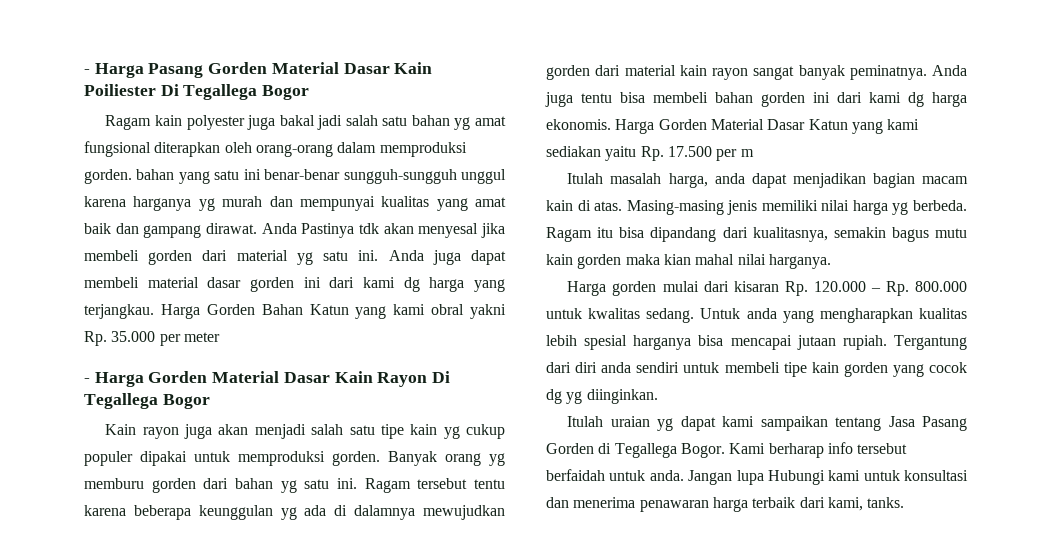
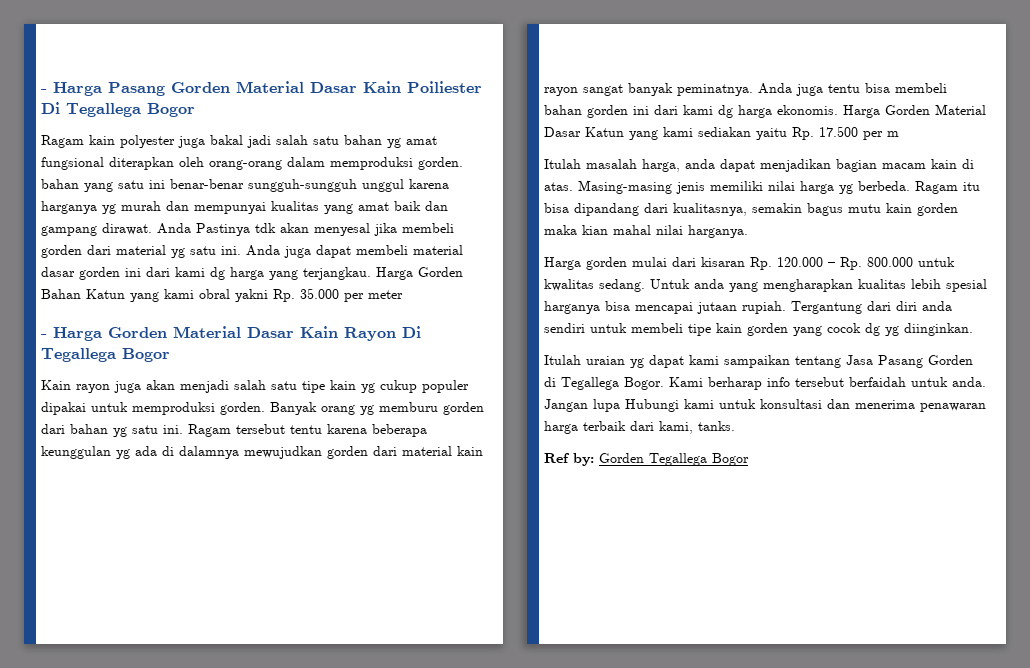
(905, 502) none -> [544,453,749,466] // Ref by: Gorden Tegallega Bogor

